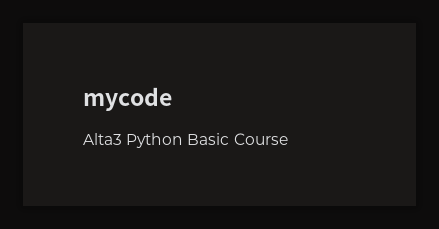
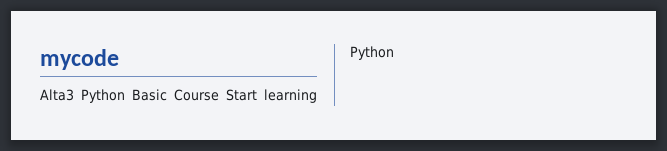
(288, 139) none -> [226,89,317,103] [350,46,394,60] Start learning Python

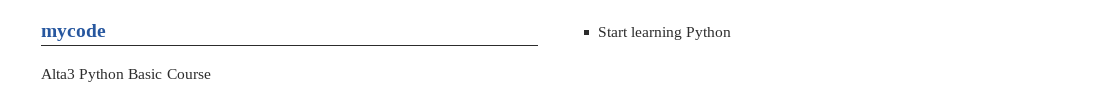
(219, 95) none -> (211, 74) //

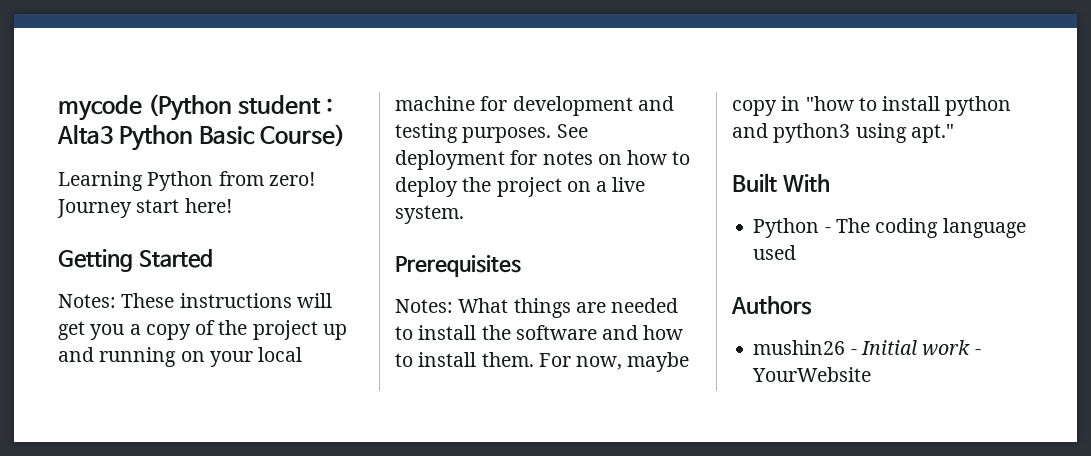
[41,69,211,82] [598,27,732,40] // Alta3 Python Basic Course // Start learning Python -> [148,94,334,121] [57,124,346,151] [58,171,315,191] [57,198,232,218] [58,249,213,272] [58,293,332,308] [58,320,347,340] [58,347,303,367] [395,96,674,116] [395,123,588,143] [395,150,691,170] [395,177,646,197] [395,205,464,224] [395,255,521,277] [395,298,679,318] [395,325,684,340] [395,352,690,372] [732,96,1012,116] [732,123,954,143] [732,173,830,192] [753,218,1026,238] [753,245,797,260] [731,296,812,315] [753,340,981,356] [752,367,872,382] (Python student : Alta3 Python Basic Course) // Learning Python from zero! Journey start here! // Getting Started // Notes: These instructions will get you a copy of the project up and running on your local machine for development and testing purposes. See deployment for notes on how to deploy the project on a live system. // Prerequisites // Notes: What things are needed to install the software and how to install them. For now, maybe copy in "how to install python and python3 using apt." // Built With // Python - The coding language used // Authors // mushin26 - Initial work - YourWebsite

